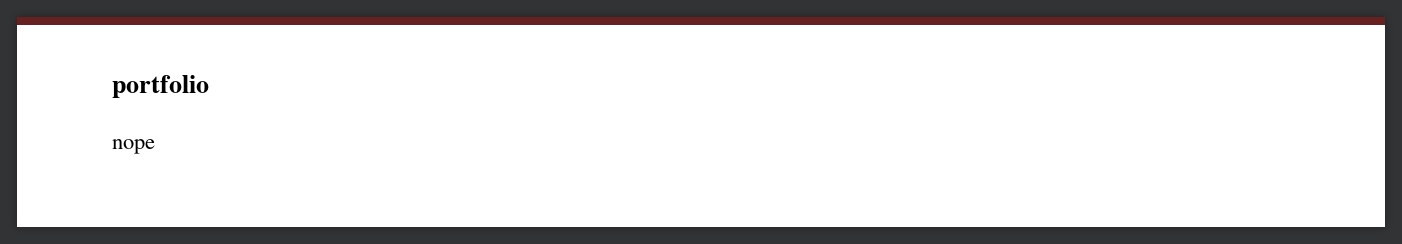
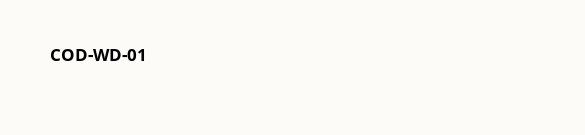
[112,75,209,98] [112,139,155,154] portfolio // nope -> [50,49,147,61] COD-WD-01

